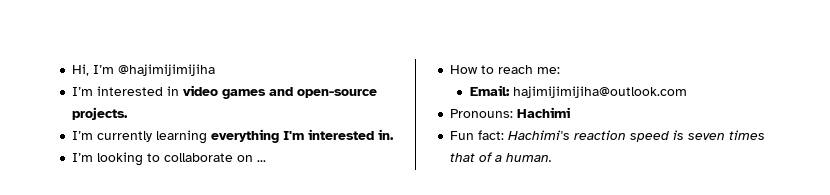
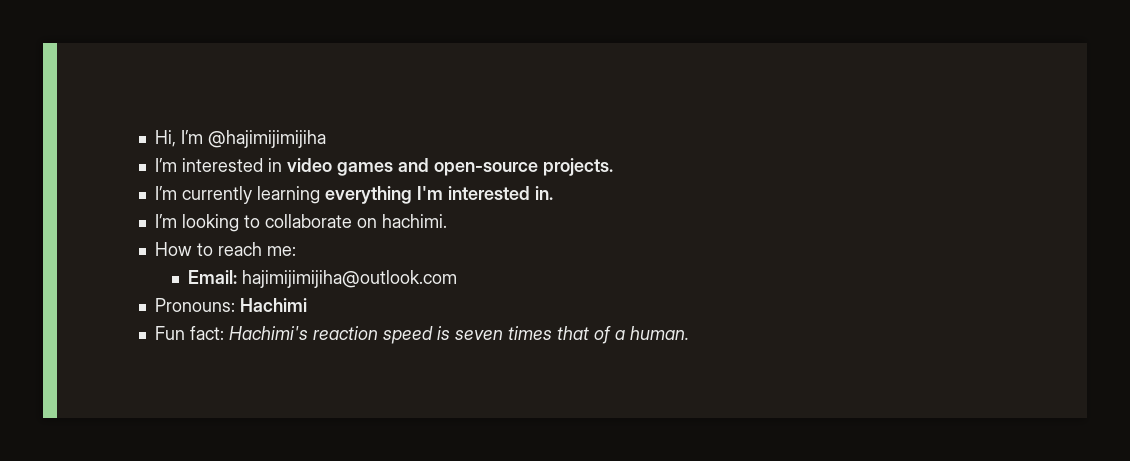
[257,160,267,162] ... -> [381,214,447,228] hachimi.

